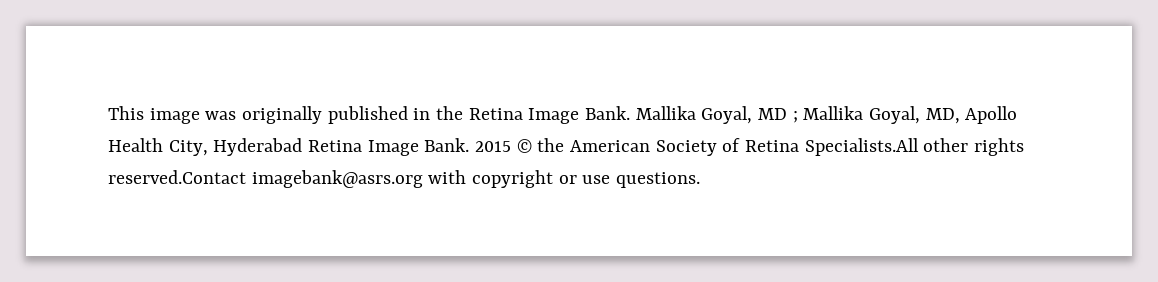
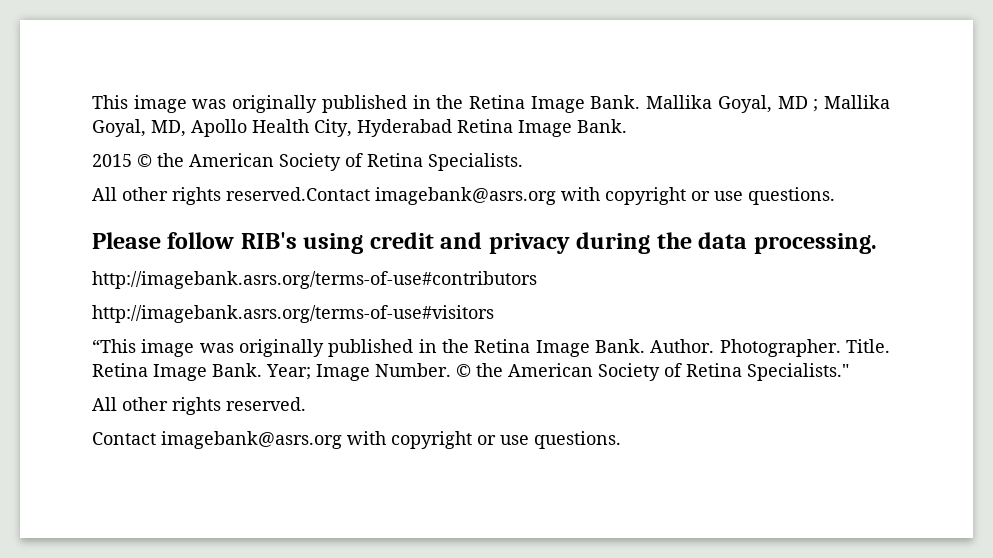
(470, 145) none -> (627, 126) //
[804,138,919,156] Specialists.All -> [428,153,523,171] [92,187,117,201] Specialists. // All
(701, 180) none -> [92,232,877,254] [92,271,537,289] [92,305,494,323] [92,339,891,357] [92,363,849,381] [92,397,306,415] [92,431,621,449] // Please follow RIB's using credit and privacy during the data processing. // http://imagebank.asrs.org/terms-of-use#contributors // http://imagebank.asrs.org/terms-of-use#visitors // “This image was originally published in the Retina Image Bank. Author. Photographer. Title. Retina Image Bank. Year; Image Number. © the American Society of Retina Specialists." // All other rights reserved. // Contact imagebank@asrs.org with copyright or use questions.

